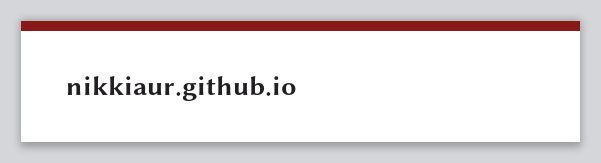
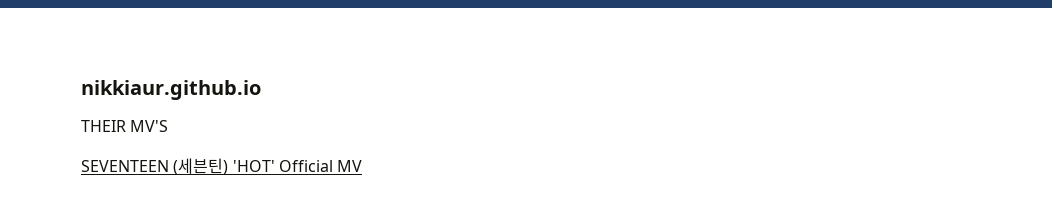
(297, 88) none -> [81,120,169,132] [81,158,363,175] // THEIR MV'S // SEVENTEEN (세븐틴) 'HOT' Official MV

